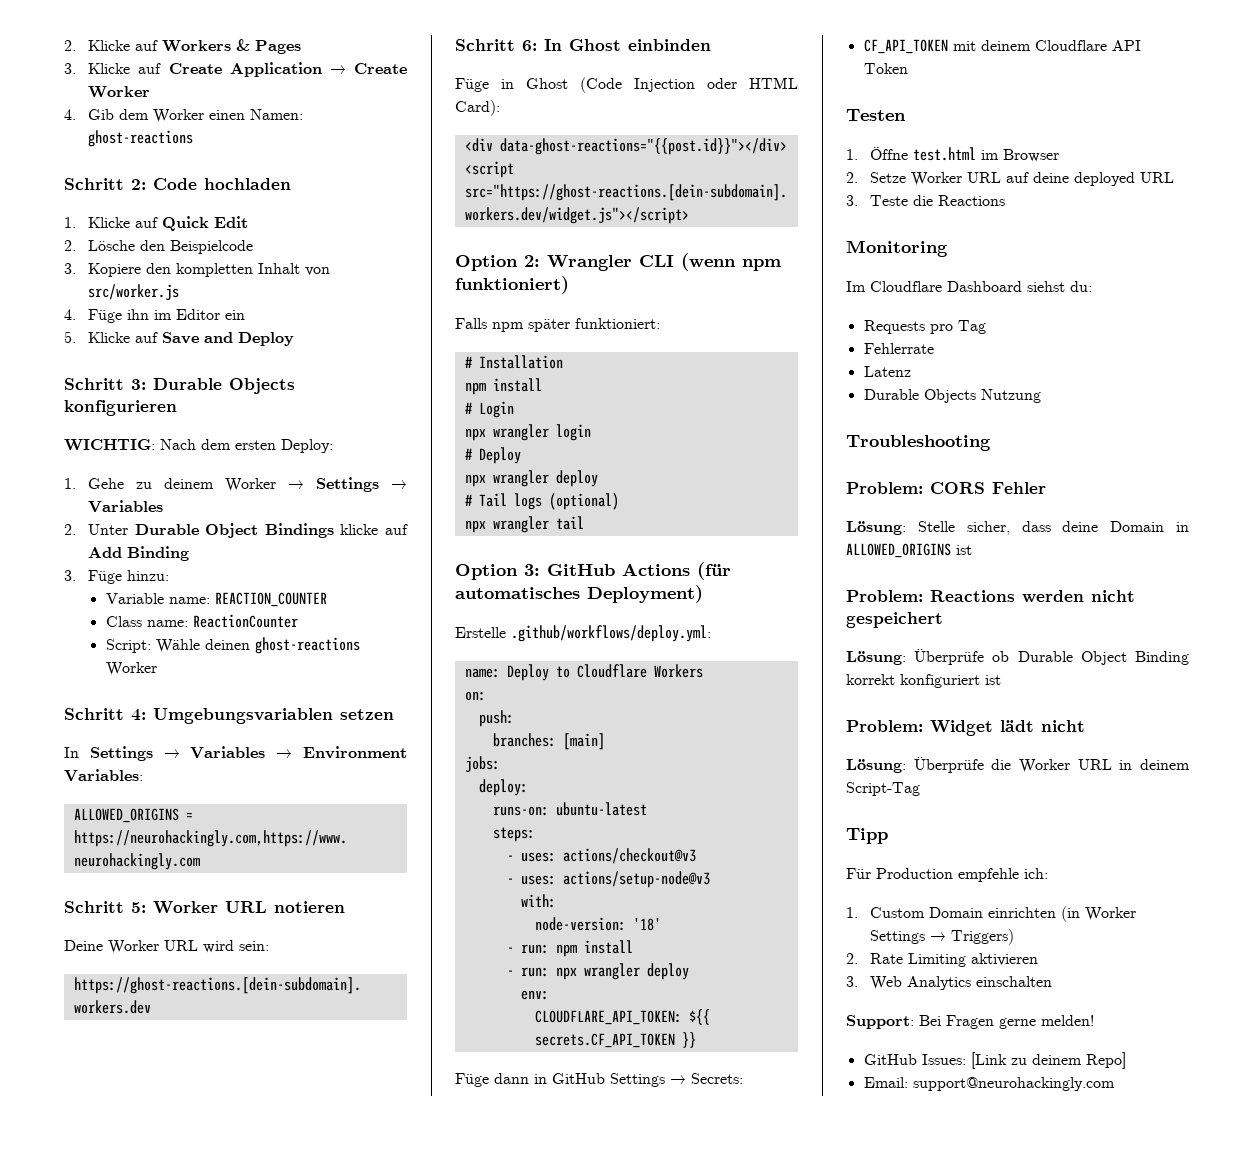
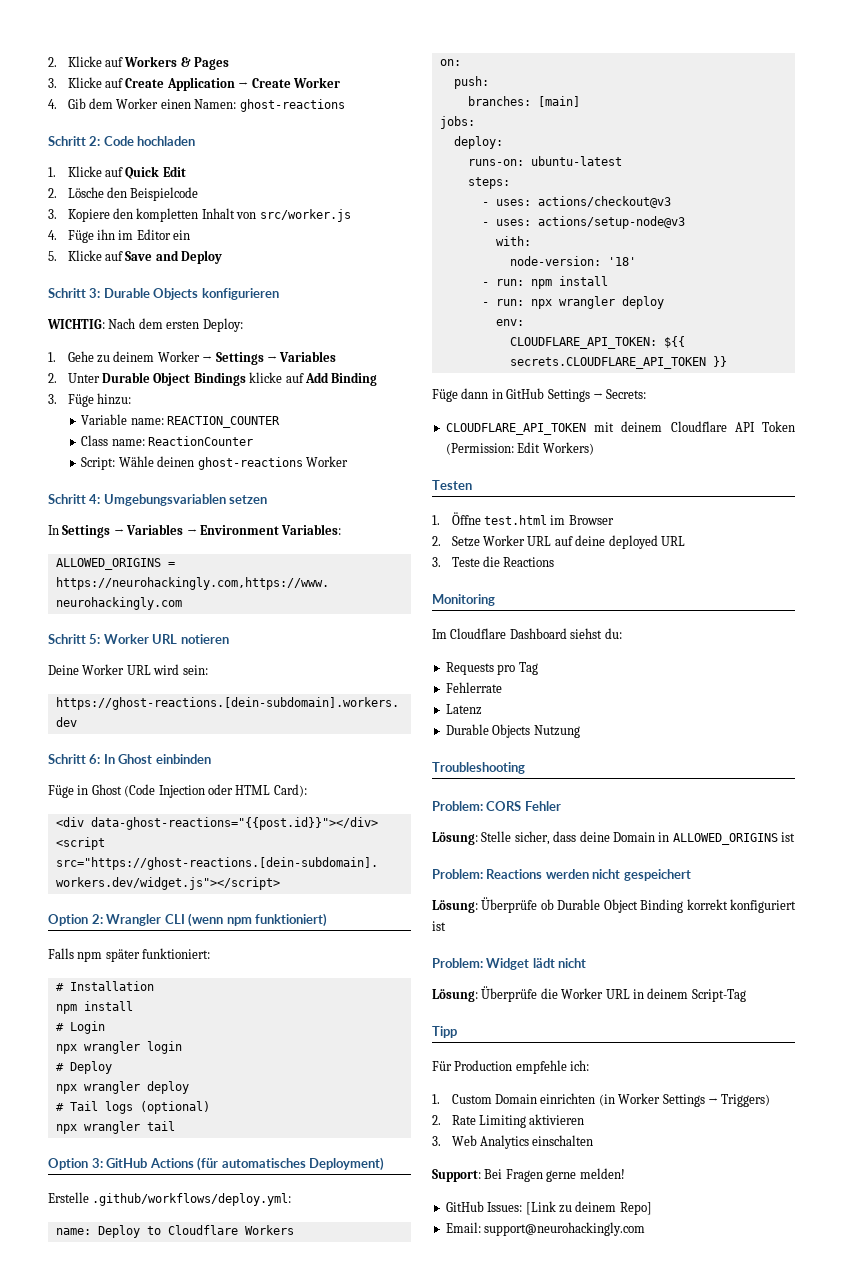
[534,1033,675,1048] secrets.CF_API_TOKEN -> [509,357,706,369] secrets.CLOUDFLARE_API_TOKEN
[863,39,948,54] CF_API_TOKEN -> [445,423,586,435] CLOUDFLARE_API_TOKEN
(908, 68) none -> [445,442,594,455] (Permission: Edit Workers)

